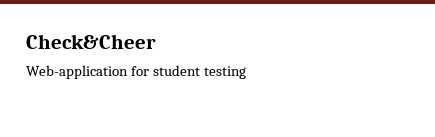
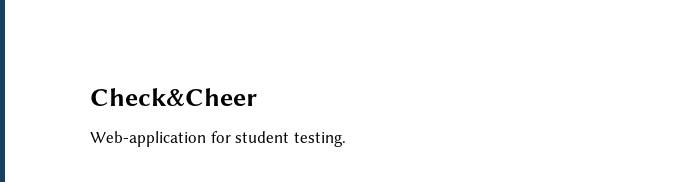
[203,66,246,79] testing -> [293,132,346,147] testing.

